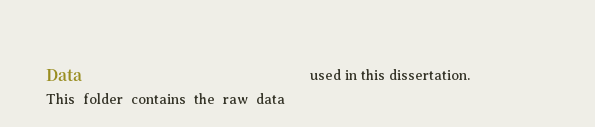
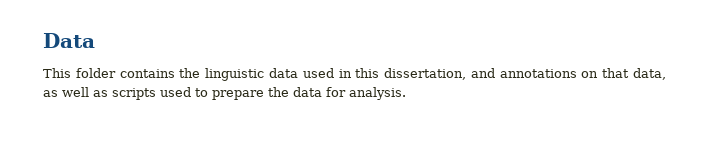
[223,97,248,104] raw -> [205,68,265,81] linguistic
[389,69,470,80] dissertation. -> [384,68,667,80] [43,87,406,100] dissertation, and annotations on that data, as well as scripts used to prepare the data for analysis.

